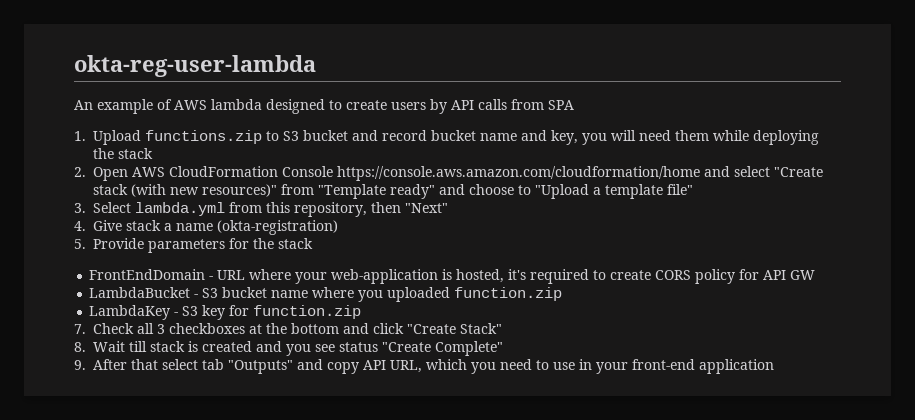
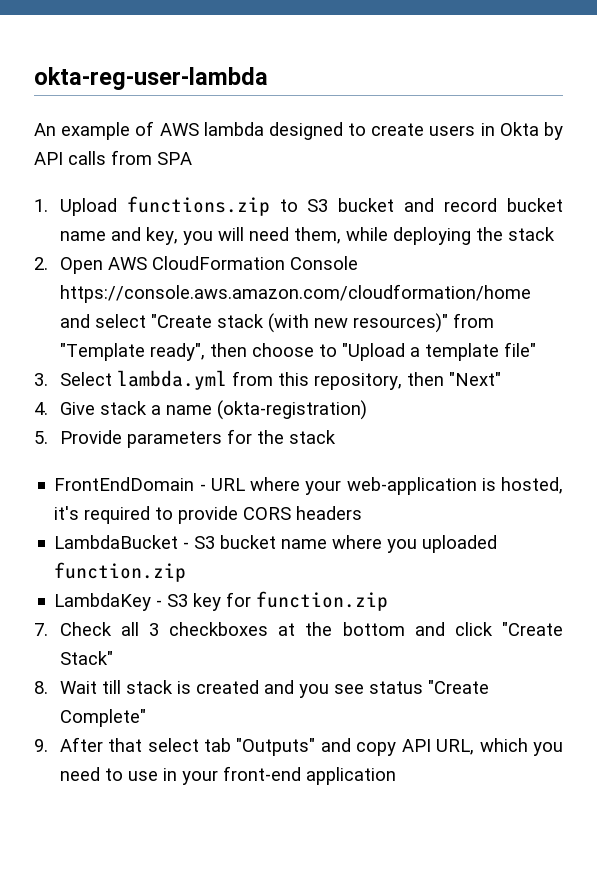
(426, 106) none -> [480,122,539,136] in Okta
[675,130,709,141] them -> [293,227,341,244] them,
[390,184,465,199] ready" and -> [149,343,247,361] ready", then
[610,269,816,284] create CORS policy for API GW -> [178,506,363,524] provide CORS headers

